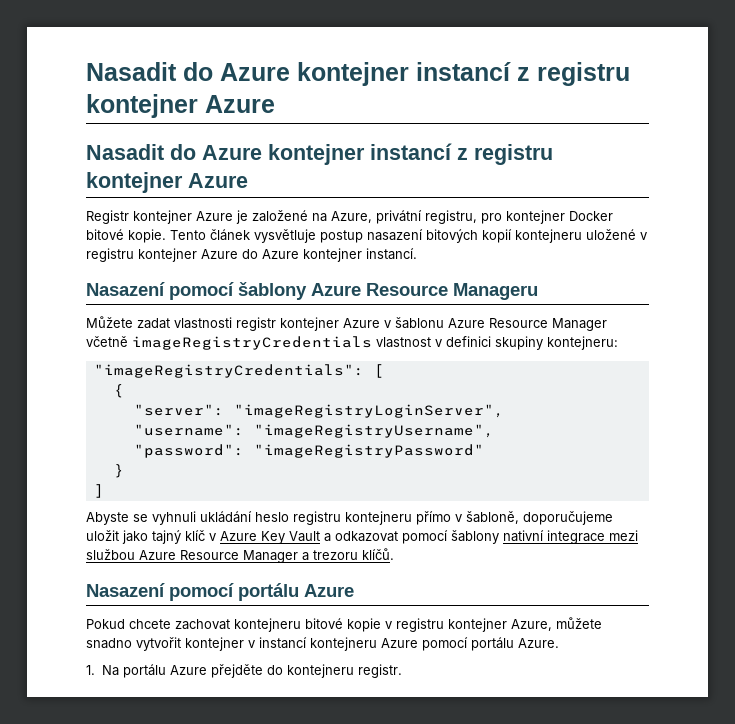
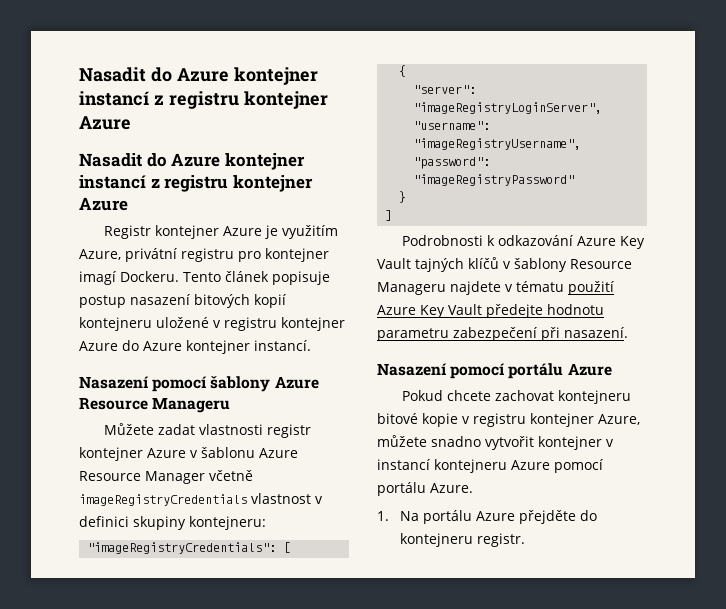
[252,210,327,222] založené na -> [281,225,338,239] využitím
[425,210,477,224] registru, -> [181,248,234,262] registru
[569,211,613,221] [86,229,166,243] Docker bitové kopie. -> [79,271,179,285] imagí Dockeru.
[254,229,316,243] vysvětluje -> [271,271,330,285] popisuje
[86,511,613,525] [86,530,638,544] [86,548,394,563] Abyste se vyhnuli ukládání heslo registru kontejneru přímo v šabloně, doporučujeme uložit jako tajný klíč v Azure Key Vault a odkazovat pomocí šablony nativní integrace mezi službou Azure Resource Manager a trezoru klíčů. -> [401,235,645,249] [377,257,632,272] [377,281,614,295] [377,304,604,318] [377,327,628,341] Podrobnosti k odkazování Azure Key Vault tajných klíčů v šablony Resource Manageru najdete v tématu použití Azure Key Vault předejte hodnotu parametru zabezpečení při nasazení.

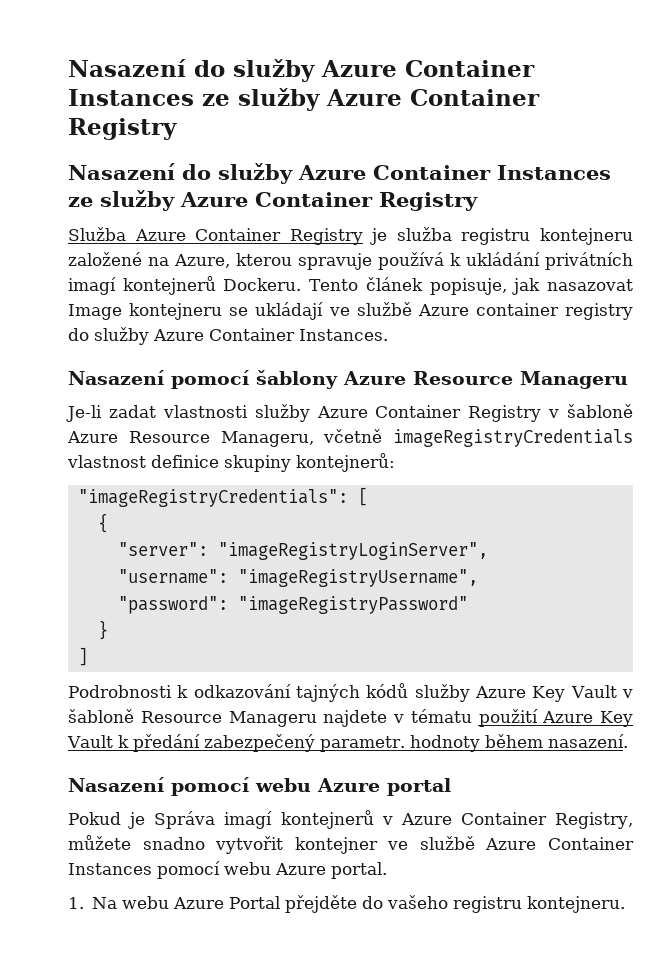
[79,67,318,85] [79,91,328,109] [79,116,131,130] [79,153,305,170] [79,175,313,192] [79,197,128,211] [103,225,338,239] [79,248,329,262] [79,271,330,285] [79,294,286,308] [79,317,345,331] [79,340,311,354] Nasadit do Azure kontejner instancí z registru kontejner Azure // Nasadit do Azure kontejner instancí z registru kontejner Azure // Registr kontejner Azure je využitím Azure, privátní registru pro kontejner imagí Dockeru. Tento článek popisuje postup nasazení bitových kopií kontejneru uložené v registru kontejner Azure do Azure kontejner instancí. -> [68,59,535,82] [68,88,540,111] [68,118,177,140] [68,163,611,184] [68,190,478,211] [68,227,633,245] [68,252,633,270] [68,276,633,295] [68,302,633,320] [68,327,388,345] Nasazení do služby Azure Container Instances ze služby Azure Container Registry // Nasazení do služby Azure Container Instances ze služby Azure Container Registry // Služba Azure Container Registry je služba registru kontejneru založené na Azure, kterou spravuje používá k ukládání privátních imagí kontejnerů Dockeru. Tento článek popisuje, jak nasazovat Image kontejneru se ukládají ve službě Azure container registry do služby Azure Container Instances.
[103,423,154,435] Můžete -> [66,405,102,422] Je-li
[266,424,311,438] [79,447,298,461] [79,471,205,484] registr kontejner Azure v šablonu Azure Resource Manager -> [254,404,633,422] [67,431,314,447] služby Azure Container Registry v šabloně Azure Resource Manageru,
[315,496,323,504] [79,516,266,530] v definici skupiny kontejneru: -> [151,453,395,472] definice skupiny kontejnerů:
[576,236,645,249] [377,257,567,272] Azure Key Vault tajných klíčů v šablony -> [296,683,634,702] [68,709,134,723] tajných kódů služby Azure Key Vault v šabloně
[486,304,604,318] [377,327,560,341] předejte hodnotu parametru zabezpečení při -> [117,734,543,752] k předání zabezpečený parametr. hodnoty během
[508,363,612,379] portálu Azure -> [255,778,451,796] webu Azure portal
[446,390,631,404] [377,413,640,427] [377,435,614,450] [377,459,603,473] [377,482,473,496] [377,510,598,524] [400,533,526,547] chcete zachovat kontejneru bitové kopie v registru kontejner Azure, můžete snadno vytvořit kontejner v instancí kontejneru Azure pomocí portálu Azure. // 1. Na portálu Azure přejděte do kontejneru registr. -> [128,810,634,829] [68,835,634,854] [68,861,387,879] [68,895,626,913] je Správa imagí kontejnerů v Azure Container Registry, můžete snadno vytvořit kontejner ve službě Azure Container Instances pomocí webu Azure portal. // 1. Na webu Azure Portal přejděte do vašeho registru kontejneru.

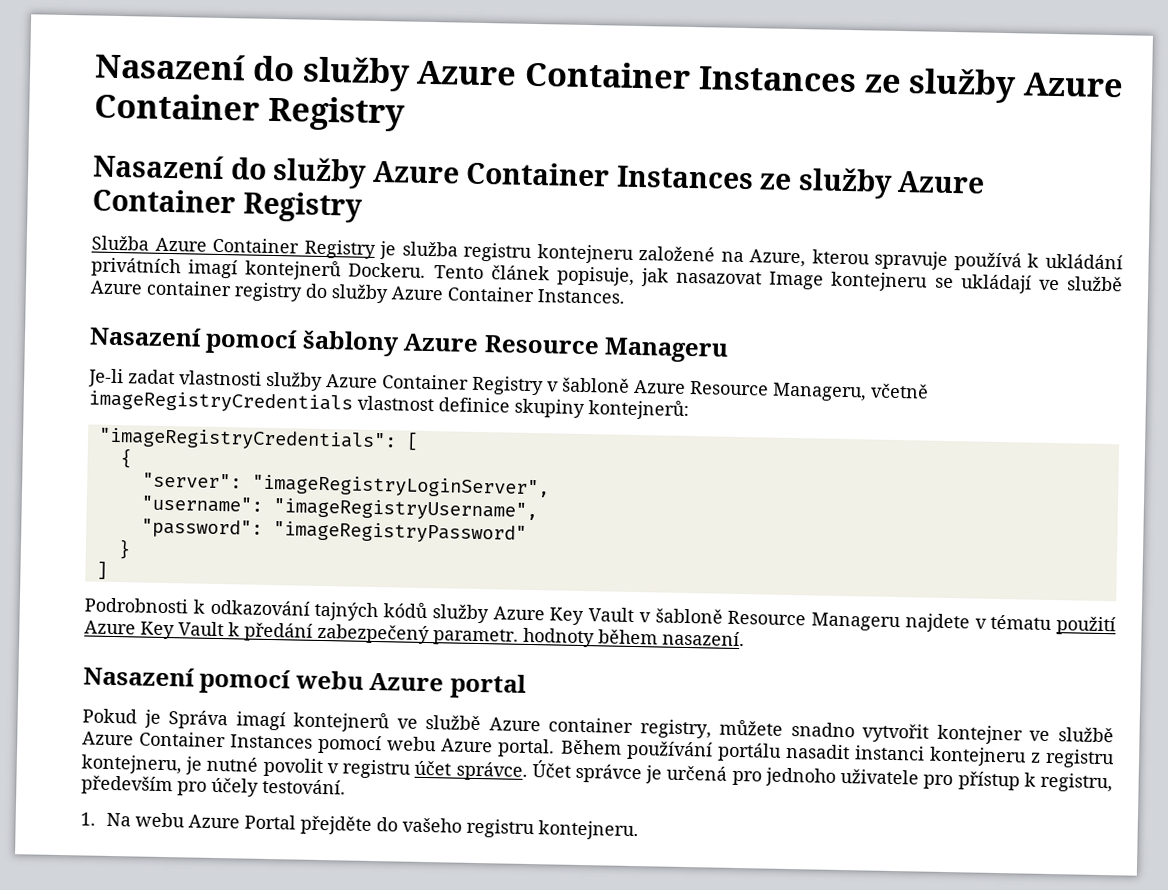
[381,812,634,829] v Azure Container Registry, -> [396,715,712,739] ve službě Azure container registry,
(387, 870) none -> [560,739,1115,769] [81,754,1113,793] [81,775,346,797] Během používání portálu nasadit instanci kontejneru z registru kontejneru, je nutné povolit v registru účet správce. Účet správce je určená pro jednoho uživatele pro přístup k registru, především pro účely testování.

